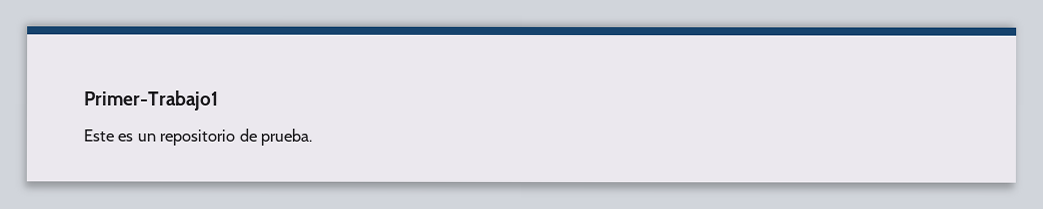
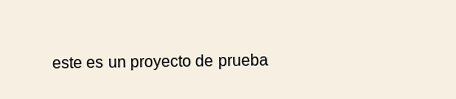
[83,90,219,111] [83,128,313,146] Primer-Trabajo1 // Este es un repositorio de prueba. -> [52,53,269,71] este es un proyecto de prueba

